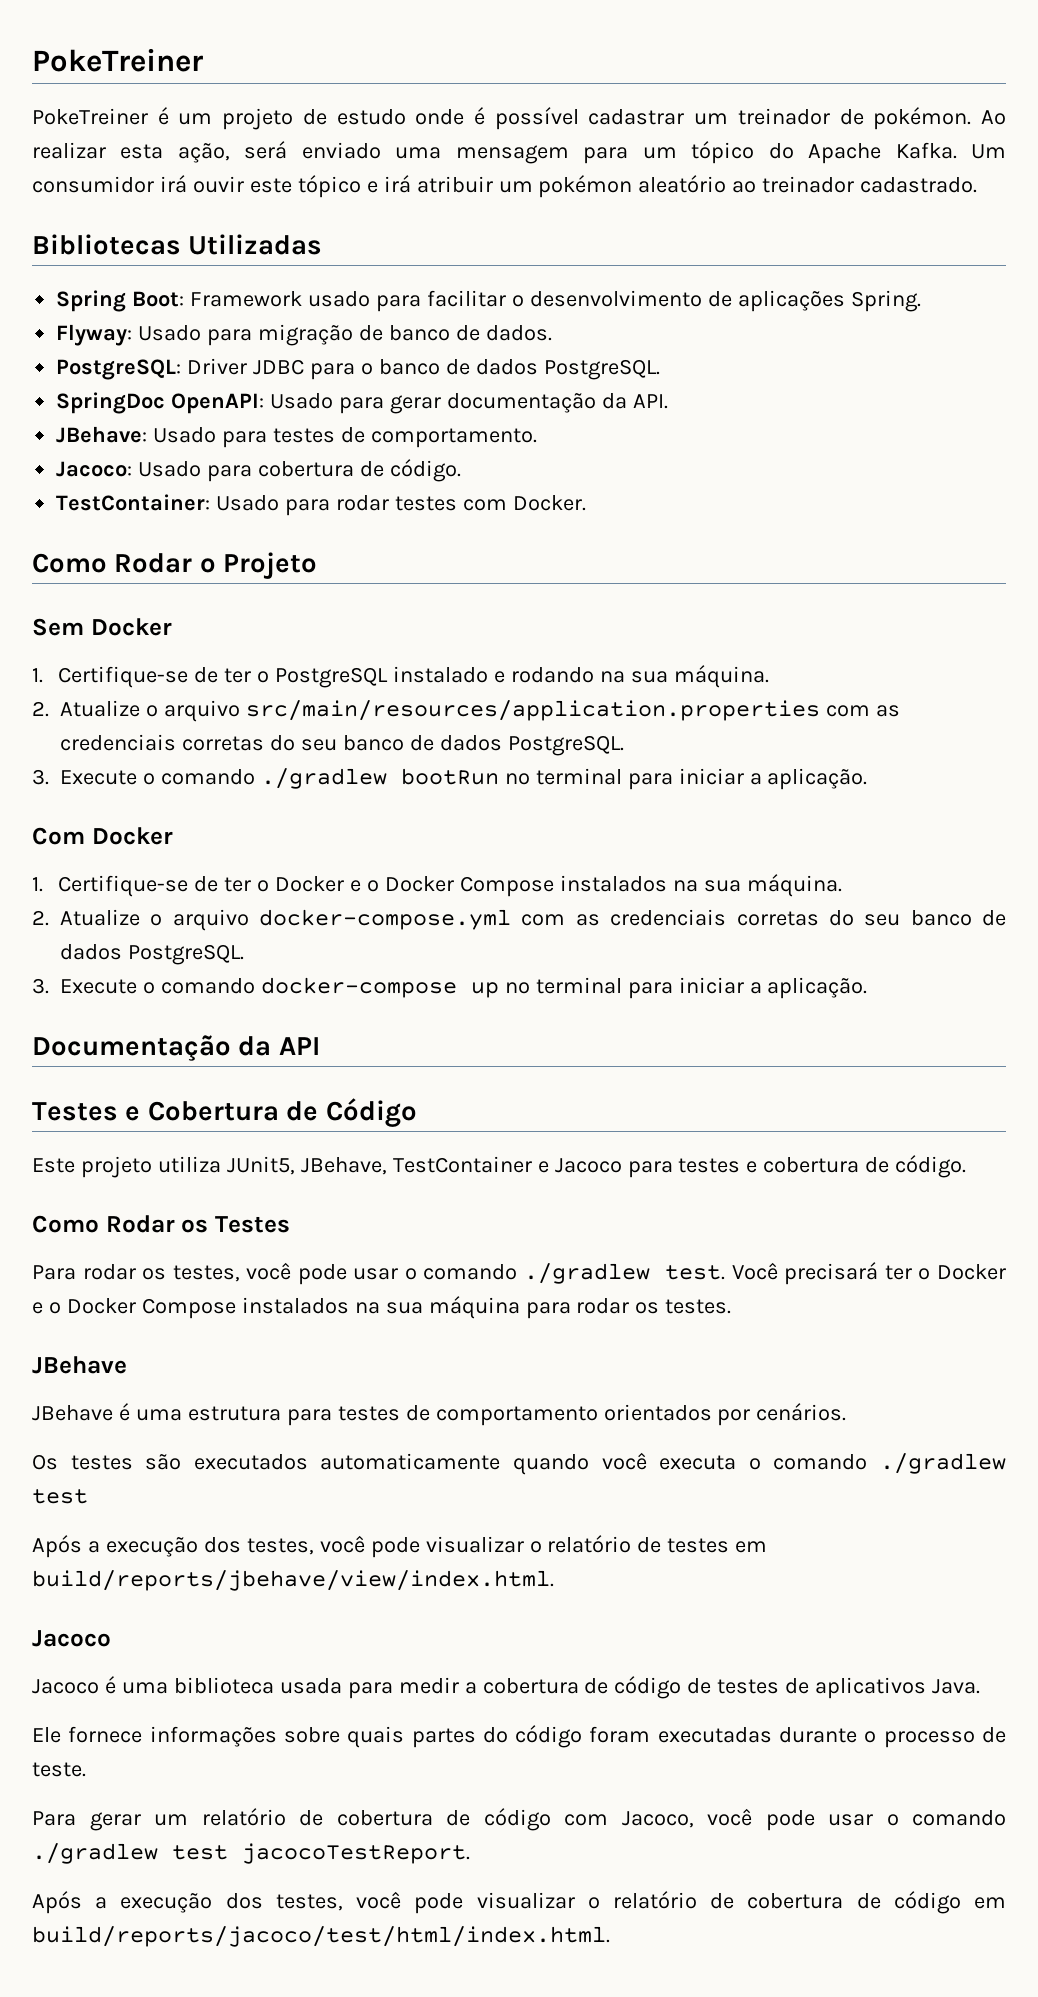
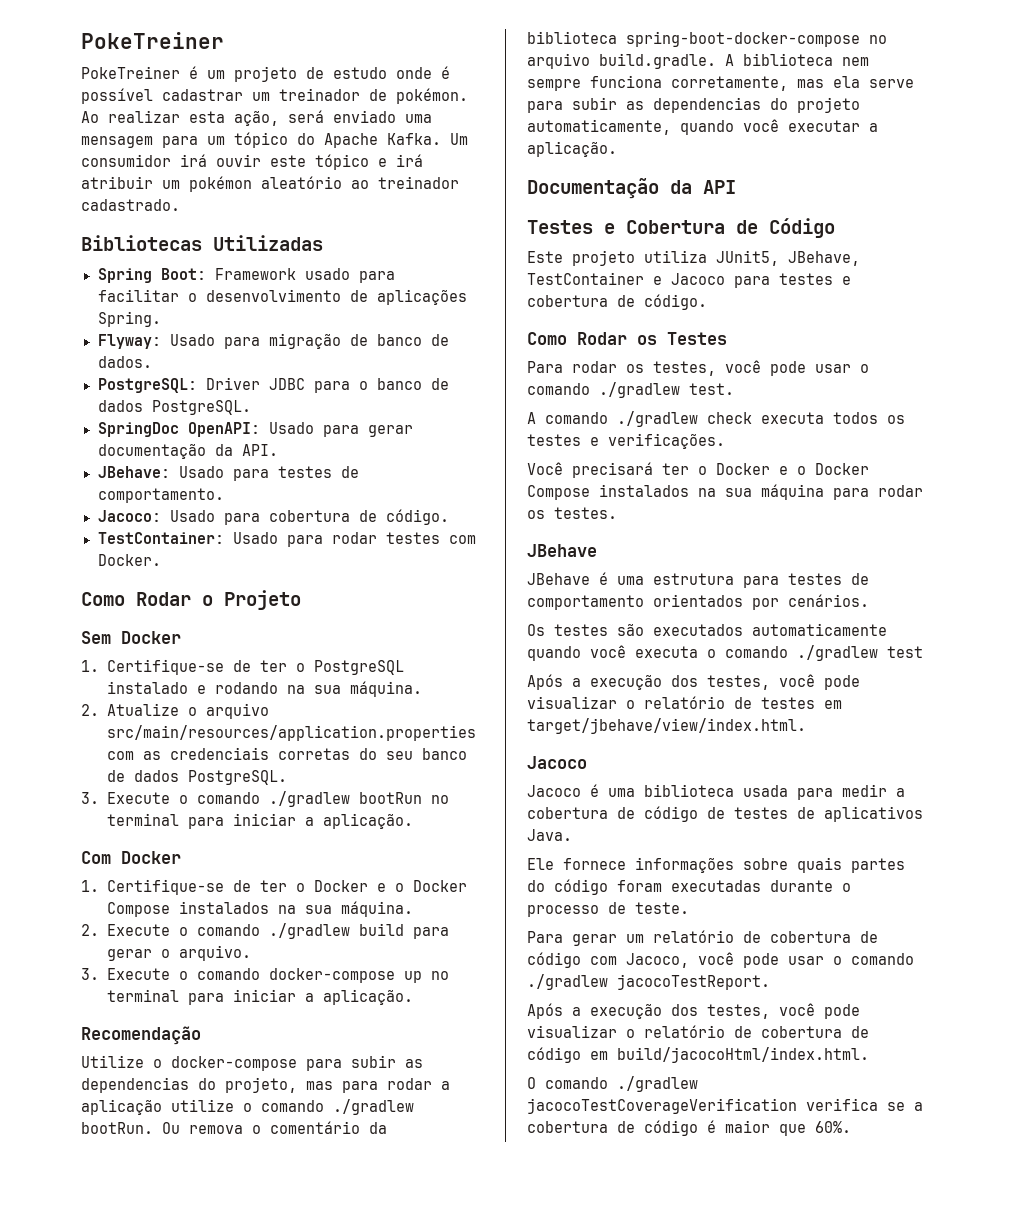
[60,909,1007,931] [60,944,244,965] Atualize o arquivo docker-compose.yml com as credenciais corretas do seu banco de dados PostgreSQL. -> [106,923,449,939] [106,945,251,961] Execute o comando ./gradlew build para gerar o arquivo.
(868, 988) none -> [81,1026,201,1045] [81,1055,423,1071] [81,1077,450,1093] [81,1099,414,1115] [81,1121,387,1134] [527,31,887,47] [527,53,869,69] [527,75,914,91] [527,97,860,113] [527,119,878,135] [527,141,617,157] // Recomendação // Utilize o docker-compose para subir as dependencias do projeto, mas para rodar a aplicação utilize o comando ./gradlew bootRun. Ou remova o comentário da biblioteca spring-boot-docker-compose no arquivo build.gradle. A biblioteca nem sempre funciona corretamente, mas ela serve para subir as dependencias do projeto automaticamente, quando você executar a aplicação.
(726, 1272) none -> [527,411,905,427] [527,433,725,449] // A comando ./gradlew check executa todos os testes e verificações. //
[32,1570,554,1591] build/reports/jbehave/view/index.html. -> [527,718,806,734] target/jbehave/view/index.html.
[172,1845,228,1860] test -> (608, 982) none
[32,1926,610,1947] build/reports/jacoco/test/html/index.html. -> [617,1047,869,1063] [527,1076,698,1092] [527,1098,923,1114] [527,1120,851,1136] build/jacocoHtml/index.html. // O comando ./gradlew jacocoTestCoverageVerification verifica se a cobertura de código é maior que 60%.

